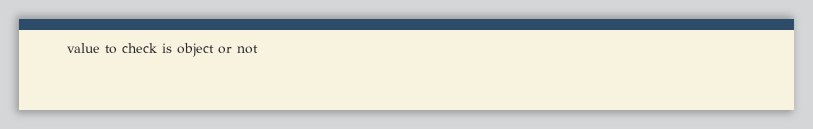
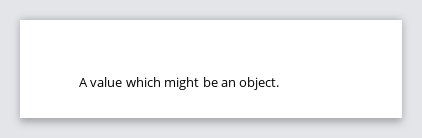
[67,43,258,57] value to check is object or not -> [79,77,280,90] A value which might be an object.

